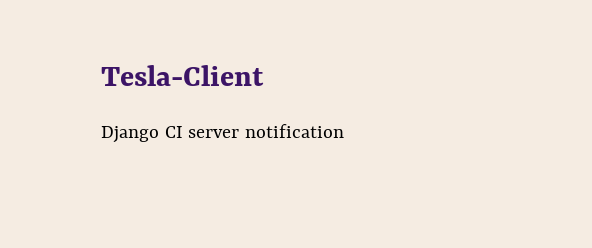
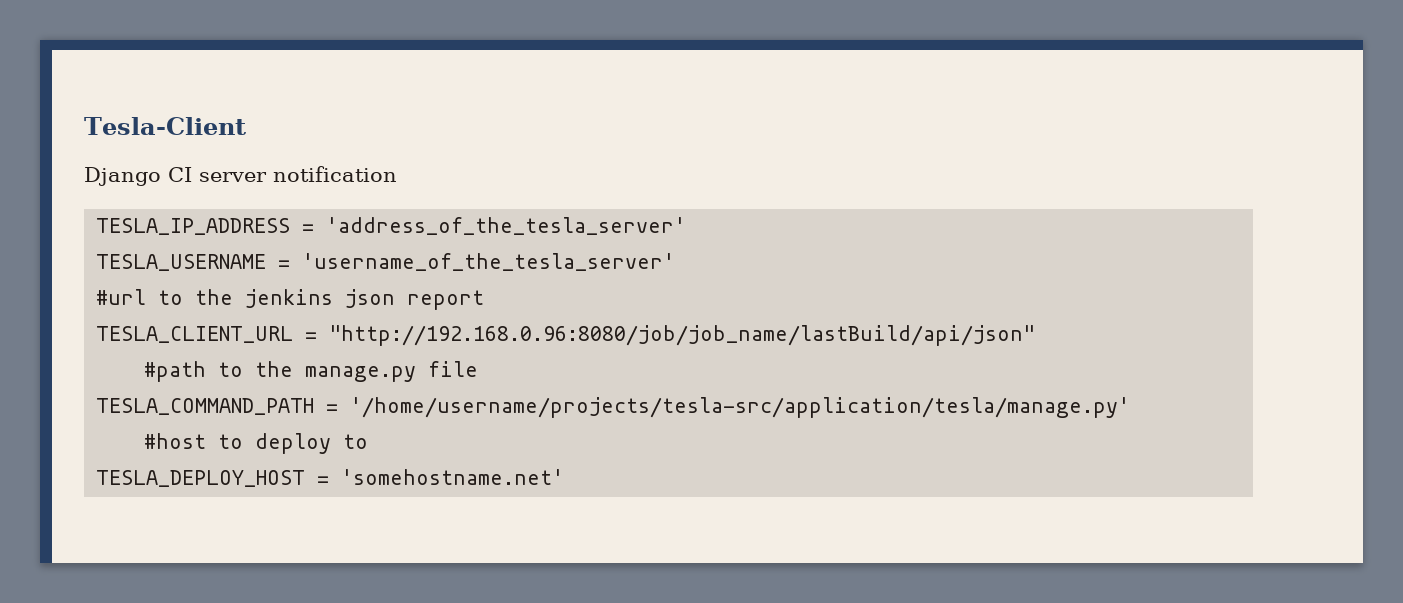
(345, 131) none -> [96,217,687,235] [96,253,676,271] [96,289,485,310] [96,325,1036,346] [144,361,479,382] [96,397,1131,418] [144,433,369,454] [96,469,565,487] // TESLA_IP_ADDRESS = 'address_of_the_tesla_server' // TESLA_USERNAME = 'username_of_the_tesla_server' // #url to the jenkins json report // TESLA_CLIENT_URL = "http://192.168.0.96:8080/job/job_name/lastBuild/api/json" // #path to the manage.py file // TESLA_COMMAND_PATH = '/home/username/projects/tesla-src/application/tesla/manage.py' // #host to deploy to // TESLA_DEPLOY_HOST = 'somehostname.net'

